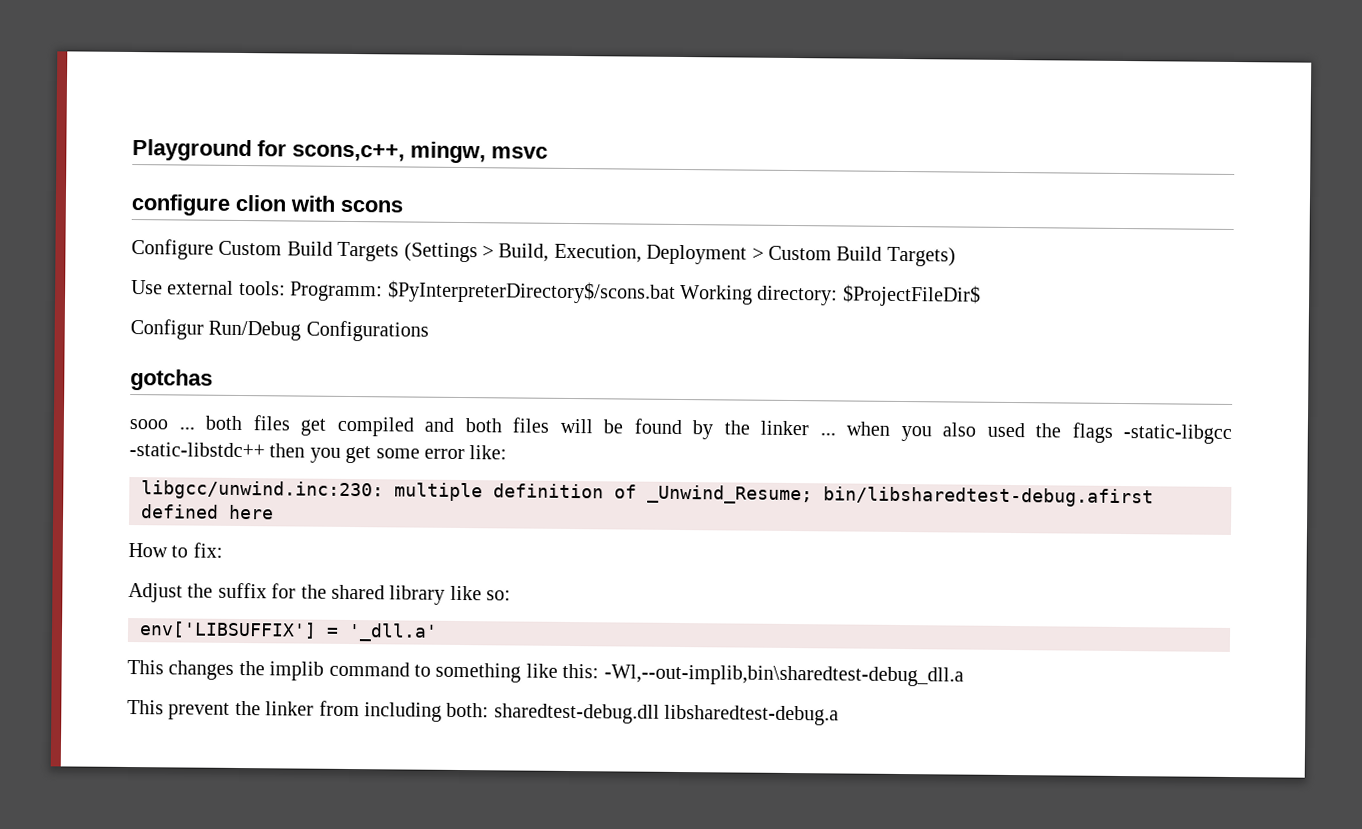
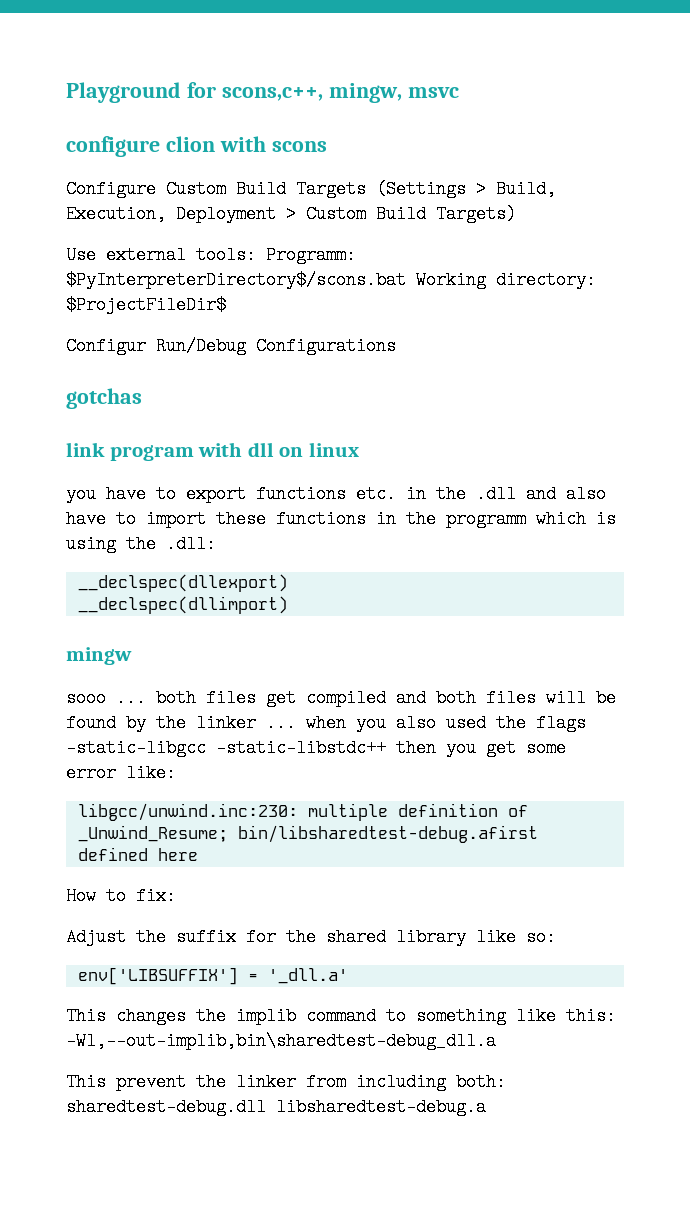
(213, 380) none -> [66,442,359,461] [66,485,606,503] [66,510,616,528] [66,535,216,553] [77,574,288,592] [77,596,288,614] [66,647,132,665] // link program with dll on linux // you have to export functions etc. in the .dll and also have to import these functions in the programm which is using the .dll: // __declspec(dllexport) // __declspec(dllimport) // mingw

